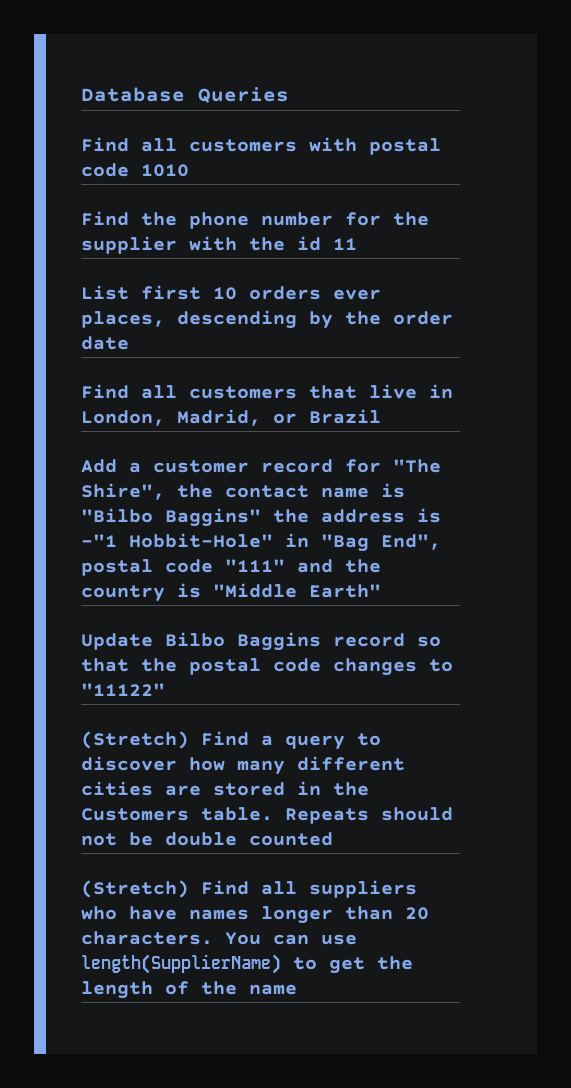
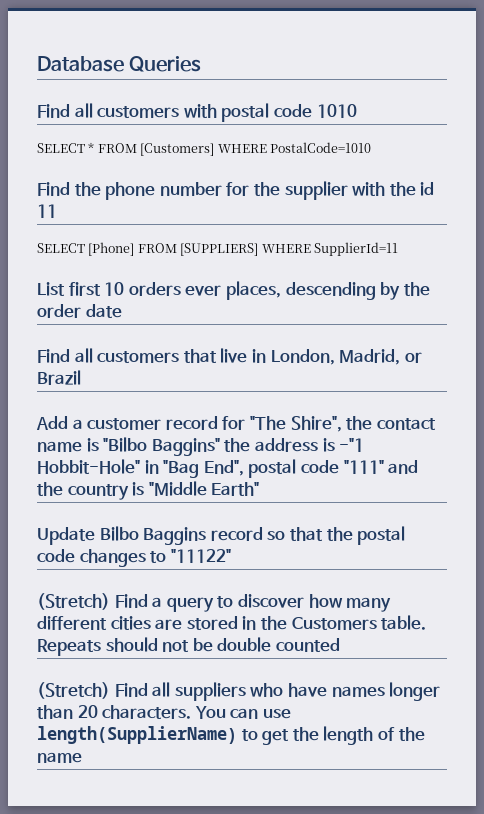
(189, 170) none -> [37,142,371,156] // SELECT * FROM [Customers] WHERE PostalCode=1010
(357, 244) none -> [37,242,398,256] // SELECT [Phone] FROM [SUPPLIERS] WHERE SupplierId=11

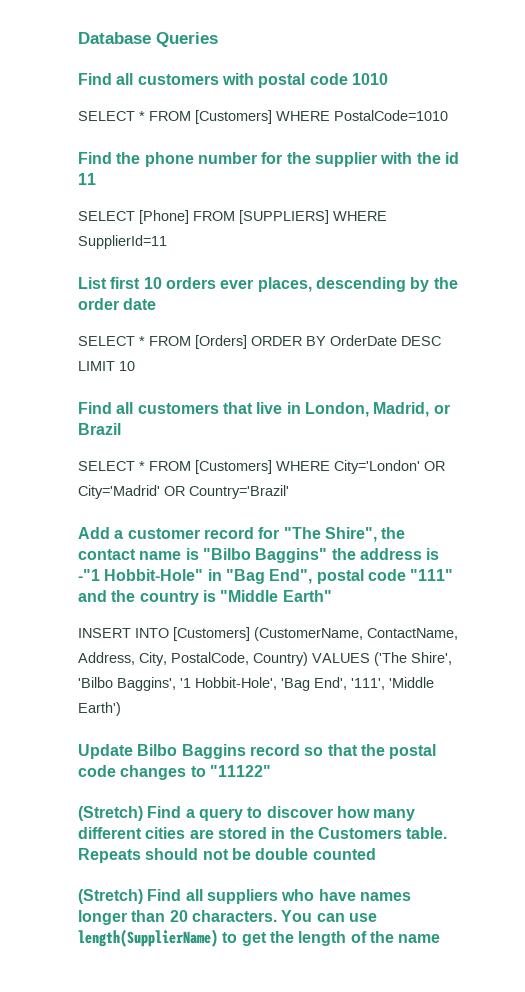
(122, 311) none -> [78,335,441,349] [78,361,135,371] // SELECT * FROM [Orders] ORDER BY OrderDate DESC LIMIT 10
(81, 377) none -> [78,460,445,474] [78,485,289,499] // SELECT * FROM [Customers] WHERE City='London' OR City='Madrid' OR Country='Brazil'
(260, 489) none -> [78,627,458,641] [78,652,452,666] [78,677,434,691] [78,702,121,716] // INSERT INTO [Customers] (CustomerName, ContactName, Address, City, PostalCode, Country) VALUES ('The Shire', 'Bilbo Baggins', '1 Hobbit-Hole', 'Bag End', '111', 'Middle Earth')

